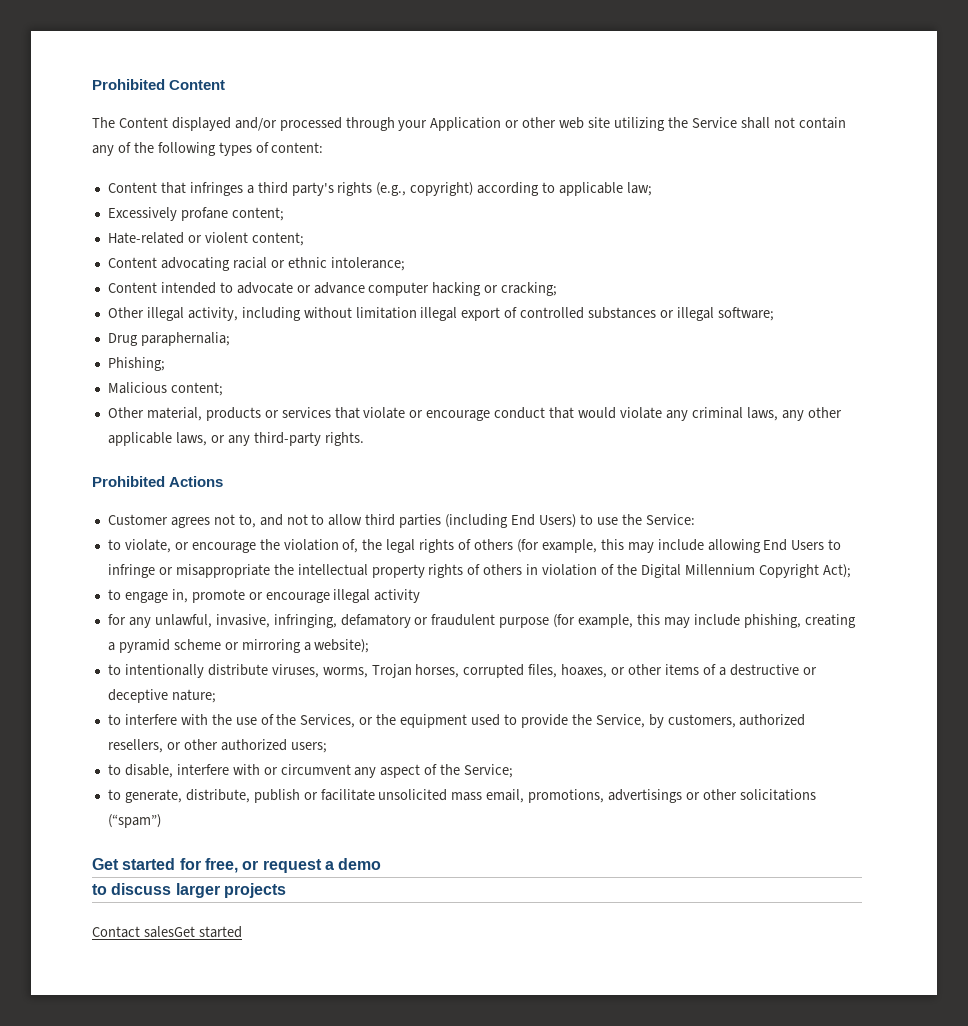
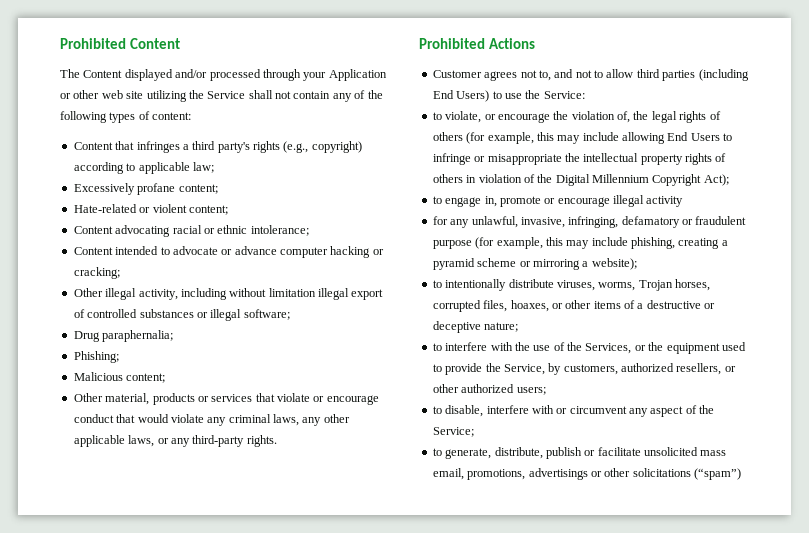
[92,858,382,873] [92,883,286,898] [92,926,242,938] // Get started for free, or request a demo // to discuss larger projects // Contact salesGet started -> (741, 474) none

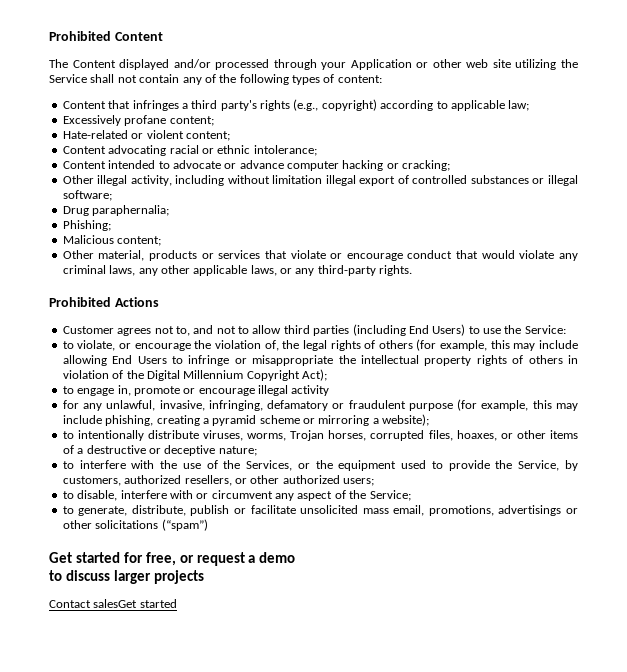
(741, 474) none -> [49,552,296,566] [49,570,204,584] [49,599,177,608] // Get started for free, or request a demo // to discuss larger projects // Contact salesGet started

